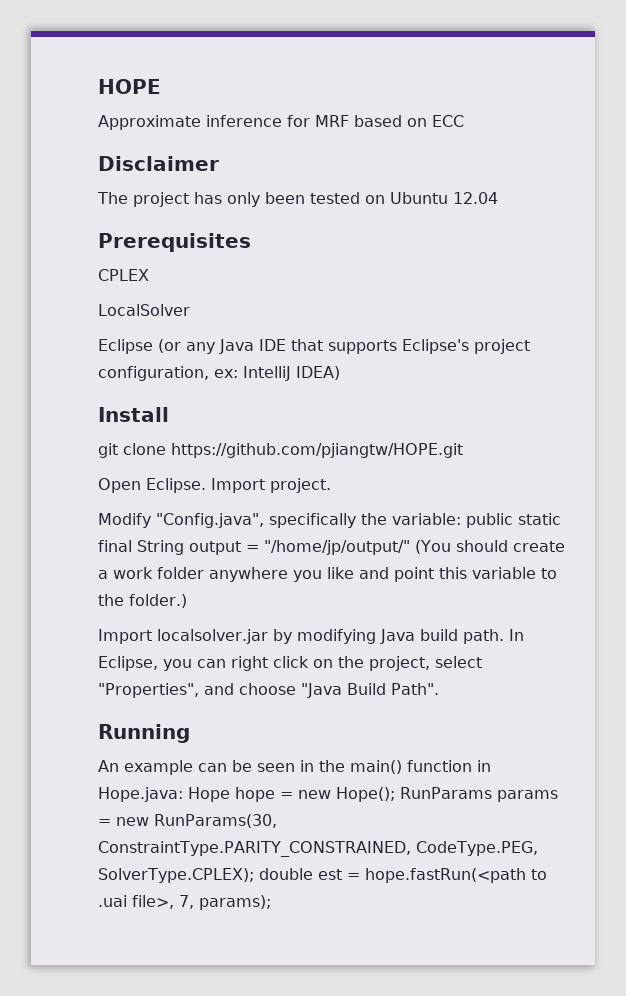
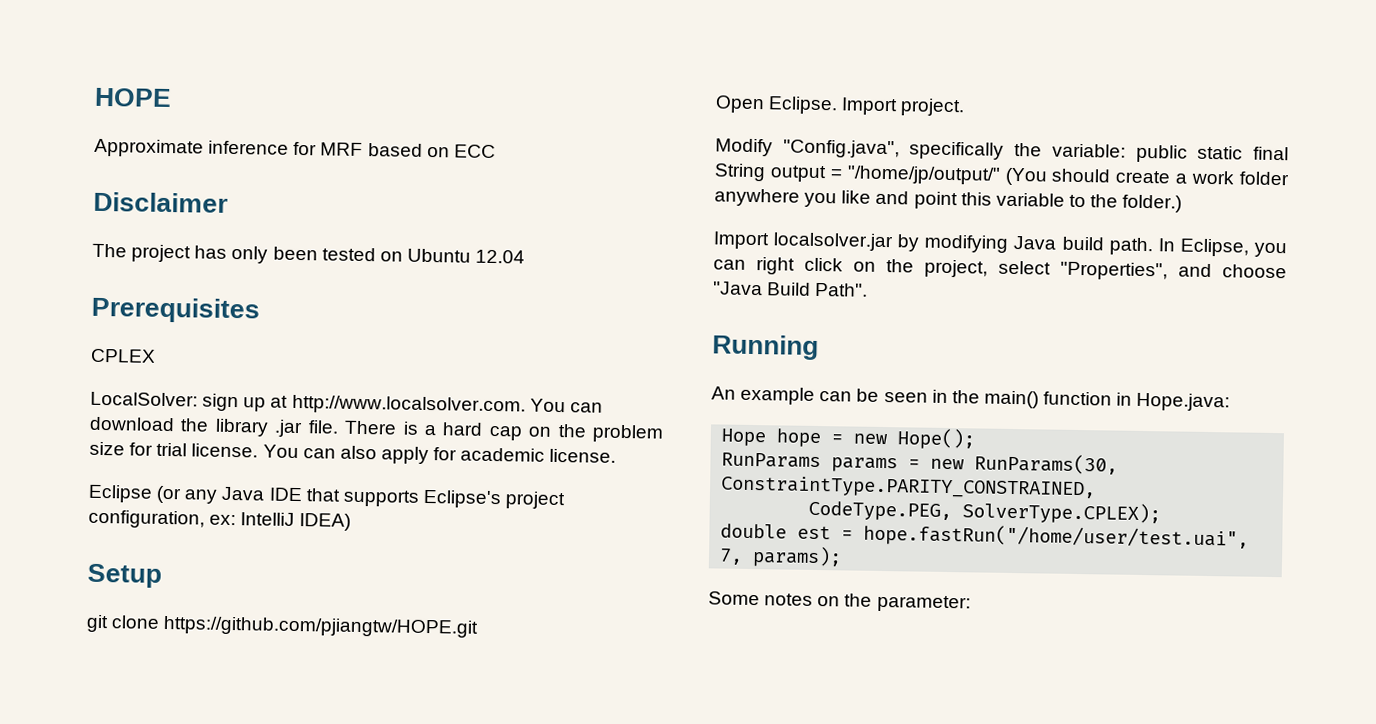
[98,304,190,316] LocalSolver -> [90,391,603,416] [89,416,664,443] [89,441,617,465] LocalSolver: sign up at http://www.localsolver.com. You can download the library .jar file. There is a hard cap on the problem size for trial license. You can also apply for academic license.
[98,407,169,422] Install -> [87,563,162,588] Setup
(183, 794) none -> (1231, 402) //
(395, 794) none -> (976, 439) //
(411, 849) none -> (1097, 487) //
(254, 875) none -> (1162, 513) //
[364,868,547,883] [98,895,271,910] hope.fastRun(<path to .uai file>, 7, params); -> [863,523,1250,550] [719,546,843,568] [708,591,971,613] hope.fastRun("/home/user/test.uai", 7, params); // Some notes on the parameter:

